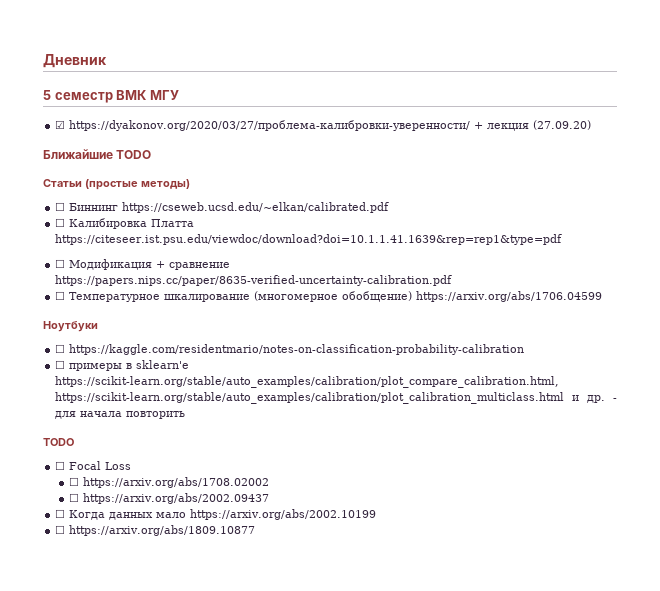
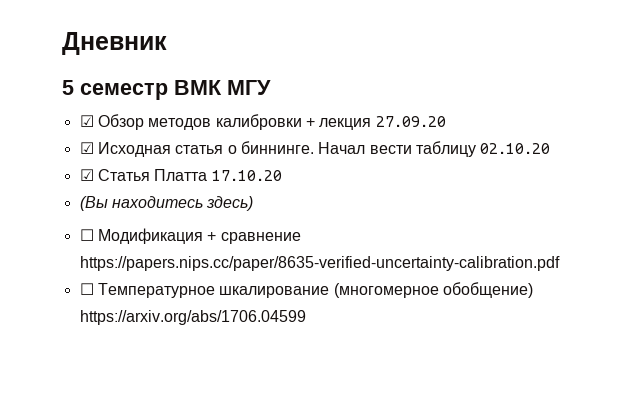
[69,120,592,131] [43,149,152,159] [43,179,190,190] [55,202,390,213] [55,218,195,229] [55,234,563,245] https://dyakonov.org/2020/03/27/проблема-калибровки-уверенности/ + лекция (27.09.20) // Ближайшие TODO // Статьи (простые методы) // ☐ Биннинг https://cseweb.ucsd.edu/~elkan/calibrated.pdf // ☐ Калибировка Платта https://citeseer.ist.psu.edu/viewdoc/download?doi=10.1.1.41.1639&rep=rep1&type=pdf -> [97,114,446,130] [79,141,551,157] [79,169,282,181] [79,196,254,211] Обзор методов калибровки + лекция 27.09.20 // ☑ Исходная статья о биннинге. Начал вести таблицу 02.10.20 // ☑ Статья Платта 17.10.20 // (Вы находитесь здесь)
[43,321,98,332] [55,344,525,355] [55,360,190,371] [55,376,560,388] [55,392,618,404] [55,411,186,419] [43,438,74,446] [55,461,132,470] [68,477,269,488] [68,493,269,504] [55,509,377,520] [55,525,256,536] // Ноутбуки // ☐ https://kaggle.com/residentmario/notes-on-classification-probability-calibration // ☐ примеры в sklearn'е https://scikit-learn.org/stable/auto_examples/calibration/plot_compare_calibration.html, https://scikit-learn.org/stable/auto_examples/calibration/plot_calibration_multiclass.html и др. - для начала повторить // TODO // ☐ Focal Loss // ☐ https://arxiv.org/abs/1708.02002 // ☐ https://arxiv.org/abs/2002.09437 // ☐ Когда данных мало https://arxiv.org/abs/2002.10199 // ☐ https://arxiv.org/abs/1809.10877 -> (306, 317) none

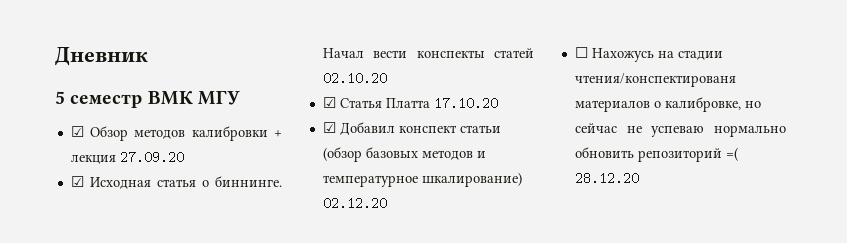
[415,141,476,157] таблицу -> [416,48,534,58] конспекты статей
[79,196,254,211] [79,228,301,244] [79,256,560,271] [79,282,533,298] [79,310,306,325] (Вы находитесь здесь) // ☐ Модификация + сравнение https://papers.nips.cc/paper/8635-verified-uncertainty-calibration.pdf // ☐ Температурное шкалирование (многомерное обобщение) https://arxiv.org/abs/1706.04599 -> [322,122,501,136] [322,147,486,162] [322,172,522,187] [322,197,387,210] [574,47,723,62] [574,73,736,87] [574,97,761,112] [574,123,786,137] [574,147,738,162] [574,172,639,185] ☑ Добавил конспект статьи (обзор базовых методов и температурное шкалирование) 02.12.20 // ☐ Нахожусь на стадии чтения/конспектированя материалов о калибровке, но сейчас не успеваю нормально обновить репозиторий =( 28.12.20

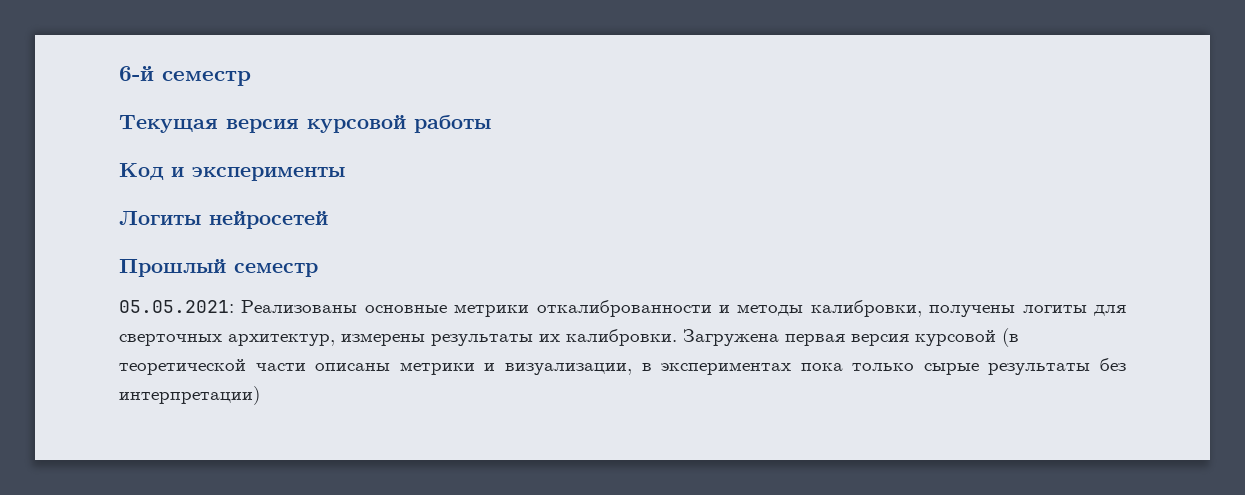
[55,47,148,66] [55,90,240,108] [70,126,282,141] [70,151,184,164] [70,176,282,189] [322,48,534,58] [322,72,387,85] [322,97,498,110] [322,122,501,136] [322,147,486,162] [322,172,522,187] [322,197,387,210] [574,47,723,62] [574,73,736,87] [574,97,761,112] [574,123,786,137] [574,147,738,162] [574,172,639,185] Дневник // 5 семестр ВМК МГУ // ☑ Обзор методов калибровки + лекция 27.09.20 // ☑ Исходная статья о биннинге. Начал вести конспекты статей 02.10.20 // ☑ Статья Платта 17.10.20 // ☑ Добавил конспект статьи (обзор базовых методов и температурное шкалирование) 02.12.20 // ☐ Нахожусь на стадии чтения/конспектированя материалов о калибровке, но сейчас не успеваю нормально обновить репозиторий =( 28.12.20 -> [119,66,251,86] [119,115,491,133] [119,163,345,181] [119,211,328,229] [119,259,318,277] [119,300,1126,317] [119,328,1019,347] [119,358,1127,375] [119,386,260,405] 6-й семестр // Текущая версия курсовой работы // Код и эксперименты // Логиты нейросетей // Прошлый семестр // 05.05.2021: Реализованы основные метрики откалиброванности и методы калибровки, получены логиты для сверточных архитектур, измерены результаты их калибровки. Загружена первая версия курсовой (в теоретической части описаны метрики и визуализации, в экспериментах пока только сырые результаты без интерпретации)

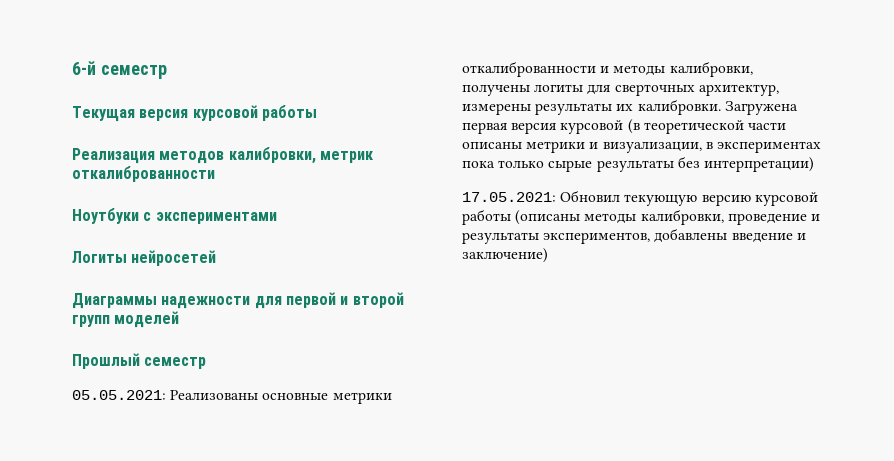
[119,163,345,181] [119,211,328,229] Код и эксперименты // Логиты нейросетей -> [72,147,374,164] [72,166,215,182] [72,208,277,224] [72,250,217,266] [72,292,404,309] [72,311,180,328] Реализация методов калибровки, метрик откалиброванности // Ноутбуки с экспериментами // Логиты нейросетей // Диаграммы надежности для первой и второй групп моделей
(260, 395) none -> [462,190,818,206] [462,209,820,225] [462,228,806,244] [462,248,548,263] // 17.05.2021: Обновил текующую версию курсовой работы (описаны методы калибровки, проведение и результаты экспериментов, добавлены введение и заключение)

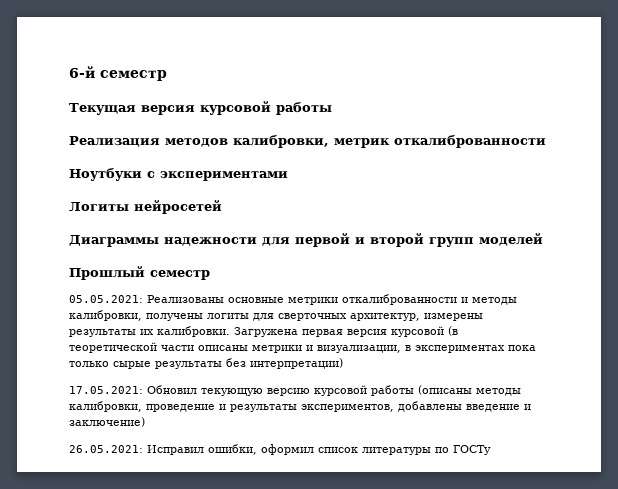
(548, 255) none -> [69,444,491,455] // 26.05.2021: Исправил ошибки, оформил список литературы по ГОСТу

